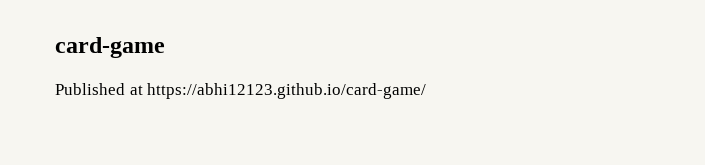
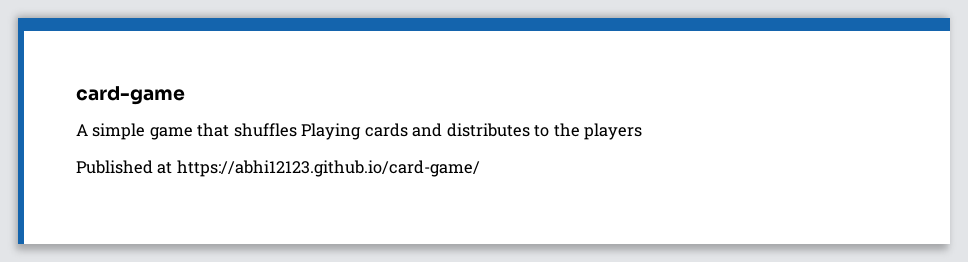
(165, 47) none -> [76,123,643,140] // A simple game that shuffles Playing cards and distributes to the players

